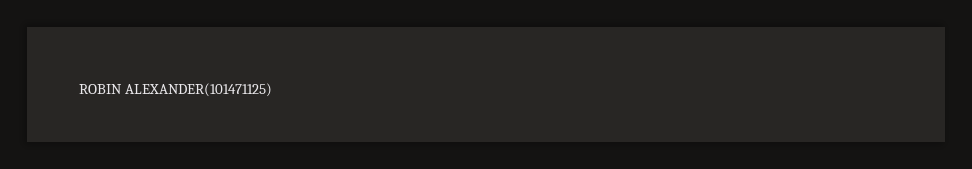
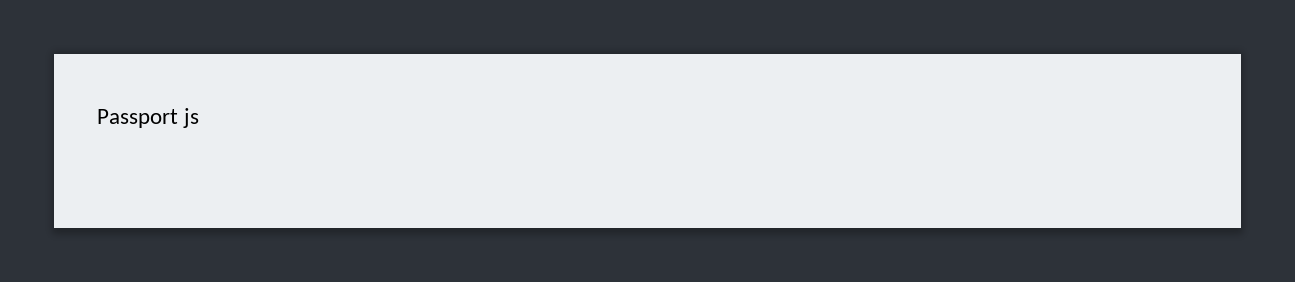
[79,83,272,97] ROBIN ALEXANDER(101471125) -> [97,108,200,128] Passport js

